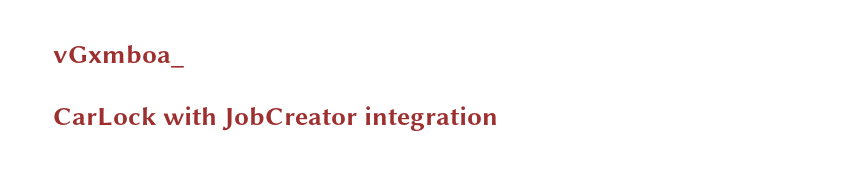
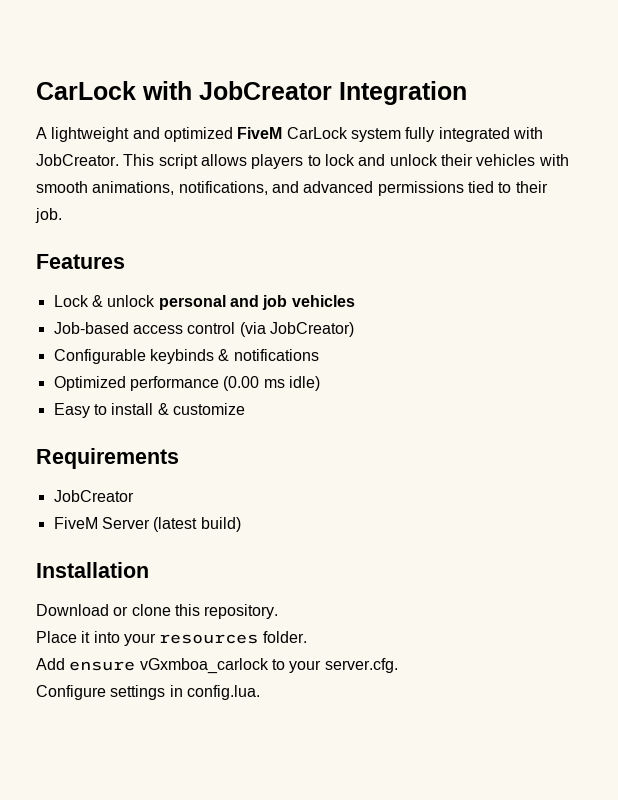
[53,45,184,68] vGxmboa_ // -> (36, 90) none
[364,106,499,131] integration -> [339,81,467,105] [36,127,543,142] [36,154,569,169] [36,181,548,196] [35,208,62,223] [36,254,125,269] [53,295,355,310] [53,322,354,337] [53,349,319,364] [53,376,320,391] [53,403,245,418] [36,448,179,469] [53,490,134,502] [53,517,241,532] [36,562,149,578] [36,604,279,619] [36,631,307,646] [36,658,398,674] [36,685,260,700] Integration // A lightweight and optimized FiveM CarLock system fully integrated with JobCreator. This script allows players to lock and unlock their vehicles with smooth animations, notifications, and advanced permissions tied to their job. // Features // Lock & unlock personal and job vehicles // Job-based access control (via JobCreator) // Configurable keybinds & notifications // Optimized performance (0.00 ms idle) // Easy to install & customize // Requirements // JobCreator // FiveM Server (latest build) // Installation // Download or clone this repository. // Place it into your resources folder. // Add ensure vGxmboa_carlock to your server.cfg. // Configure settings in config.lua.

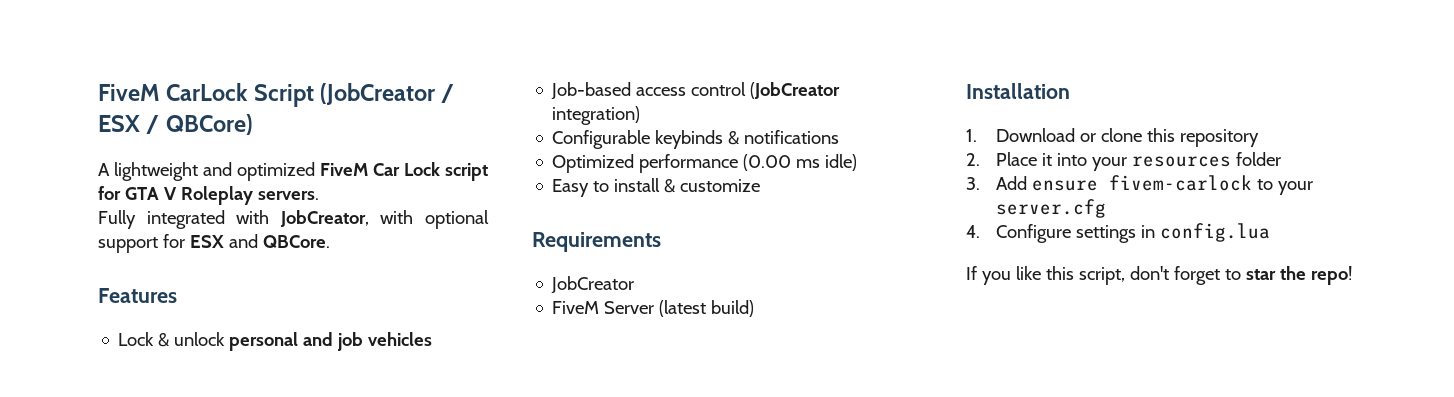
[36,81,467,105] CarLock with JobCreator Integration -> [98,83,455,107] [98,114,253,135] FiveM CarLock Script (JobCreator / ESX / QBCore)
[286,127,543,142] [36,154,569,169] [36,181,548,196] [35,208,62,223] CarLock system fully integrated with JobCreator. This script allows players to lock and unlock their vehicles with smooth animations, notifications, and advanced permissions tied to their job. -> [373,162,488,181] [98,186,319,205] [98,210,489,229] [98,234,330,253] Car Lock script for GTA V Roleplay servers. // Fully integrated with JobCreator, with optional support for ESX and QBCore.
[239,322,354,337] (via JobCreator) -> [750,82,841,99] [552,106,641,125] (JobCreator integration)
(149, 570) none -> [966,129,977,142] 1.
[204,604,279,619] repository. // -> [1179,129,1259,147] [966,153,980,166] repository // 2.
[262,631,307,643] folder. // -> [1235,152,1281,166] [966,177,980,190] folder // 3.
[139,658,269,674] vGxmboa_carlock -> [1108,175,1252,191] fivem-carlock
[324,658,398,673] server.cfg. // -> [995,199,1106,218] [966,225,980,238] server.cfg // 4.
[186,685,260,700] config.lua. -> [1159,223,1270,242] [966,266,1352,285] config.lua // If you like this script, don't forget to star the repo!

